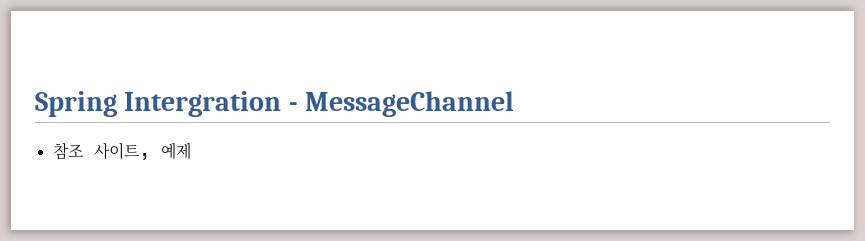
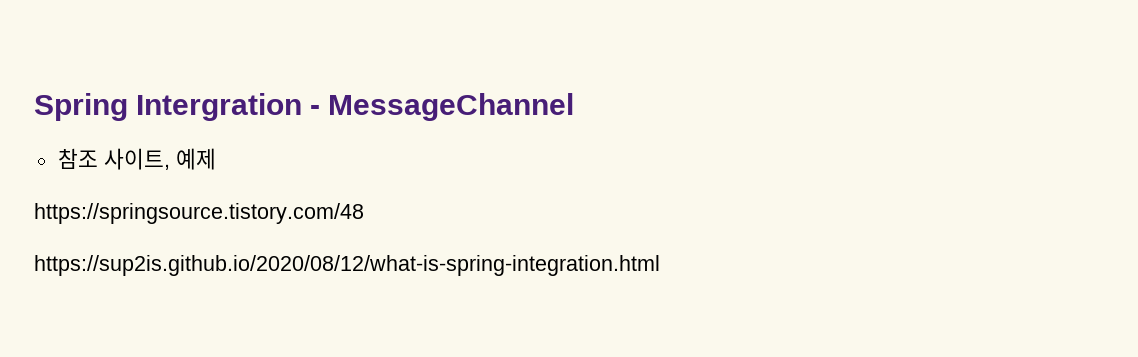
(191, 151) none -> [34,203,364,224] [34,255,660,276] // https://springsource.tistory.com/48 // https://sup2is.github.io/2020/08/12/what-is-spring-integration.html

